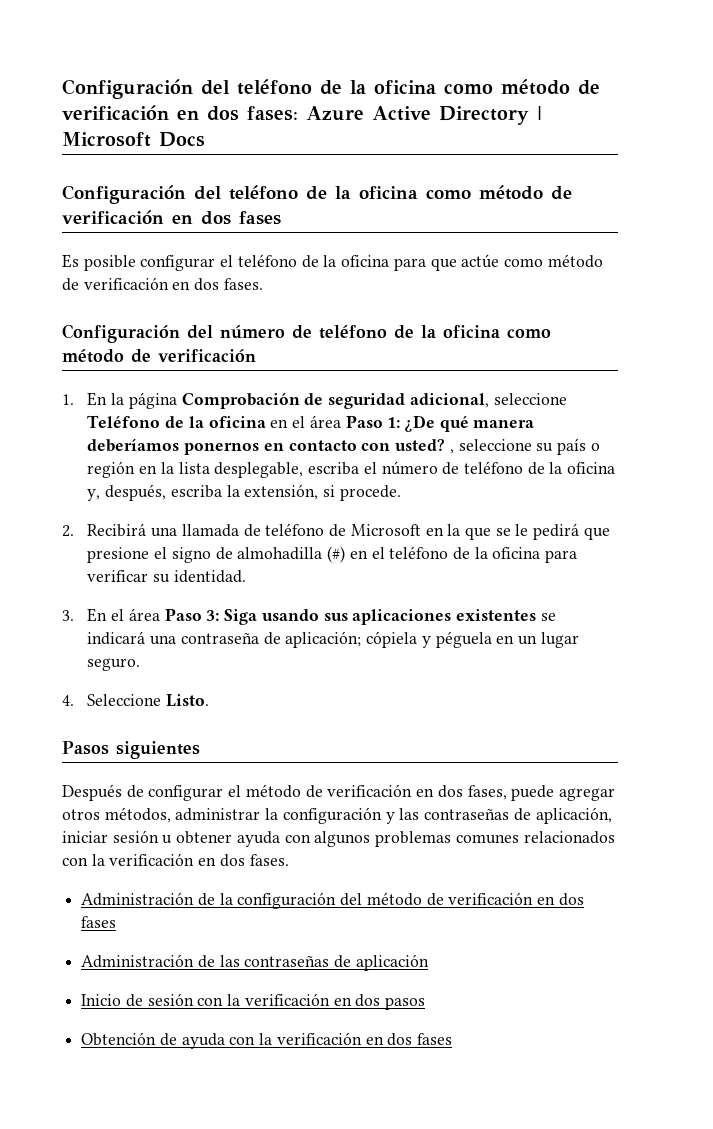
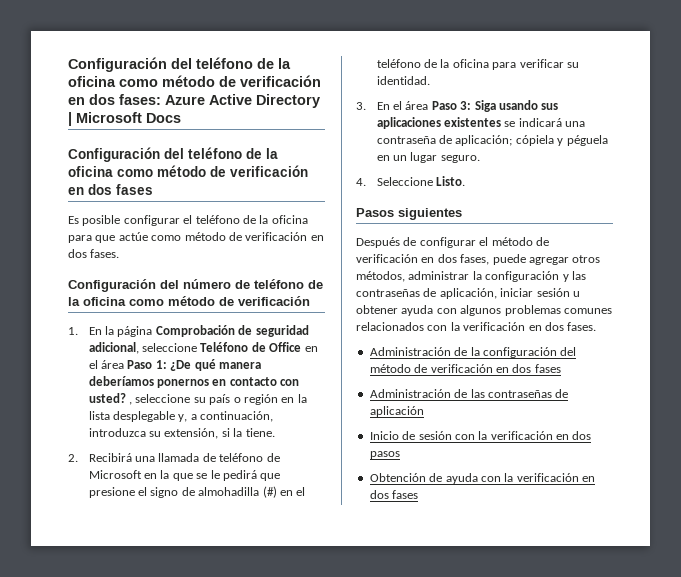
[188,416,266,428] la oficina -> [269,342,302,352] Office
[214,461,616,478] [87,484,401,501] desplegable, escriba el número de teléfono de la oficina y, después, escriba la extensión, si procede. -> [113,411,274,422] [88,428,275,439] desplegable y, a continuación, introduzca su extensión, si la tiene.

